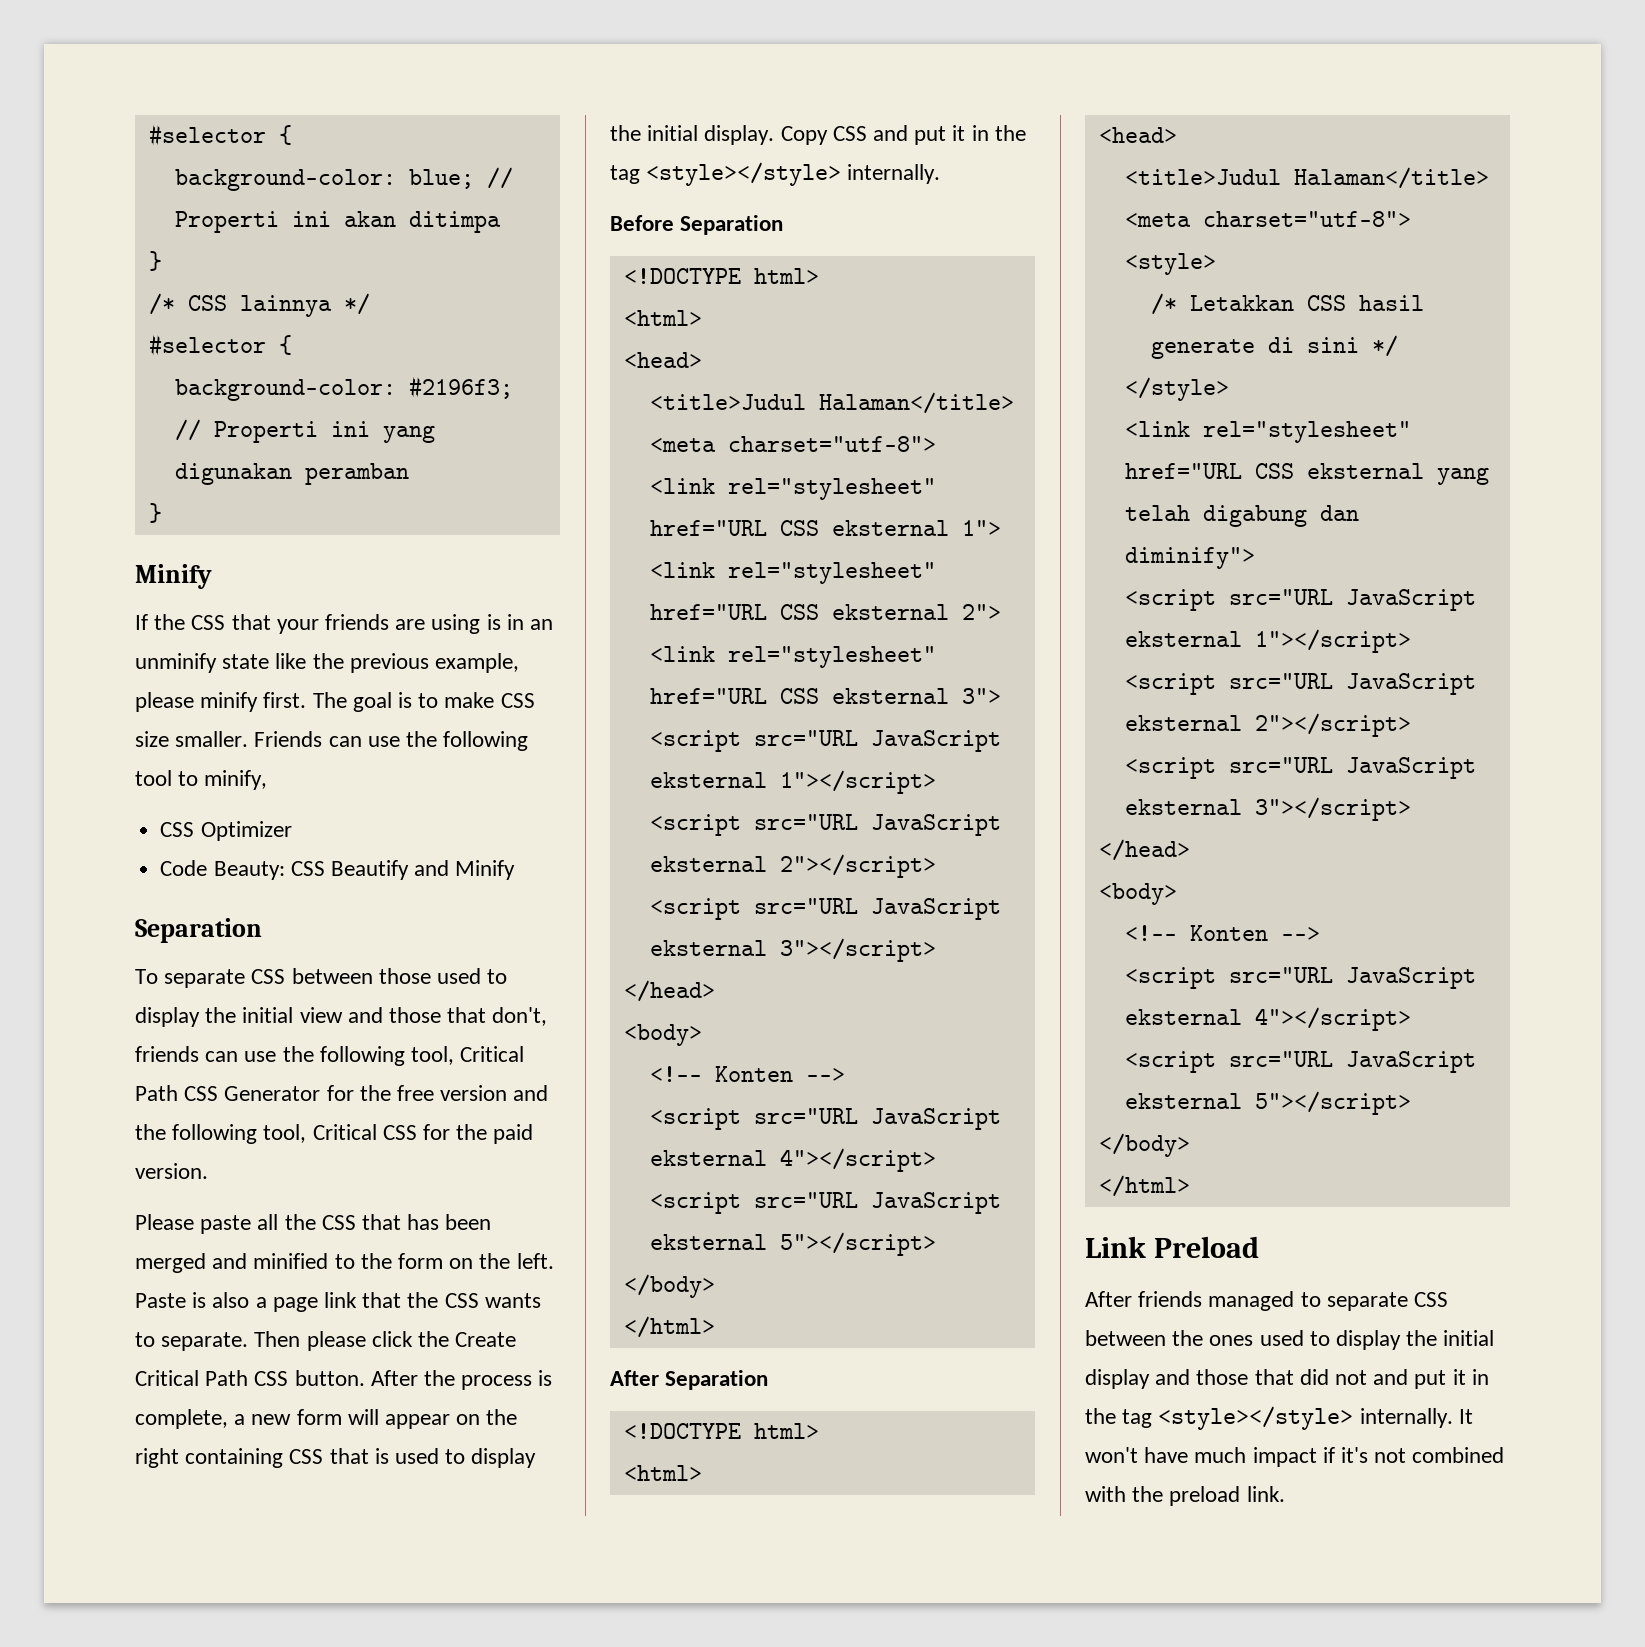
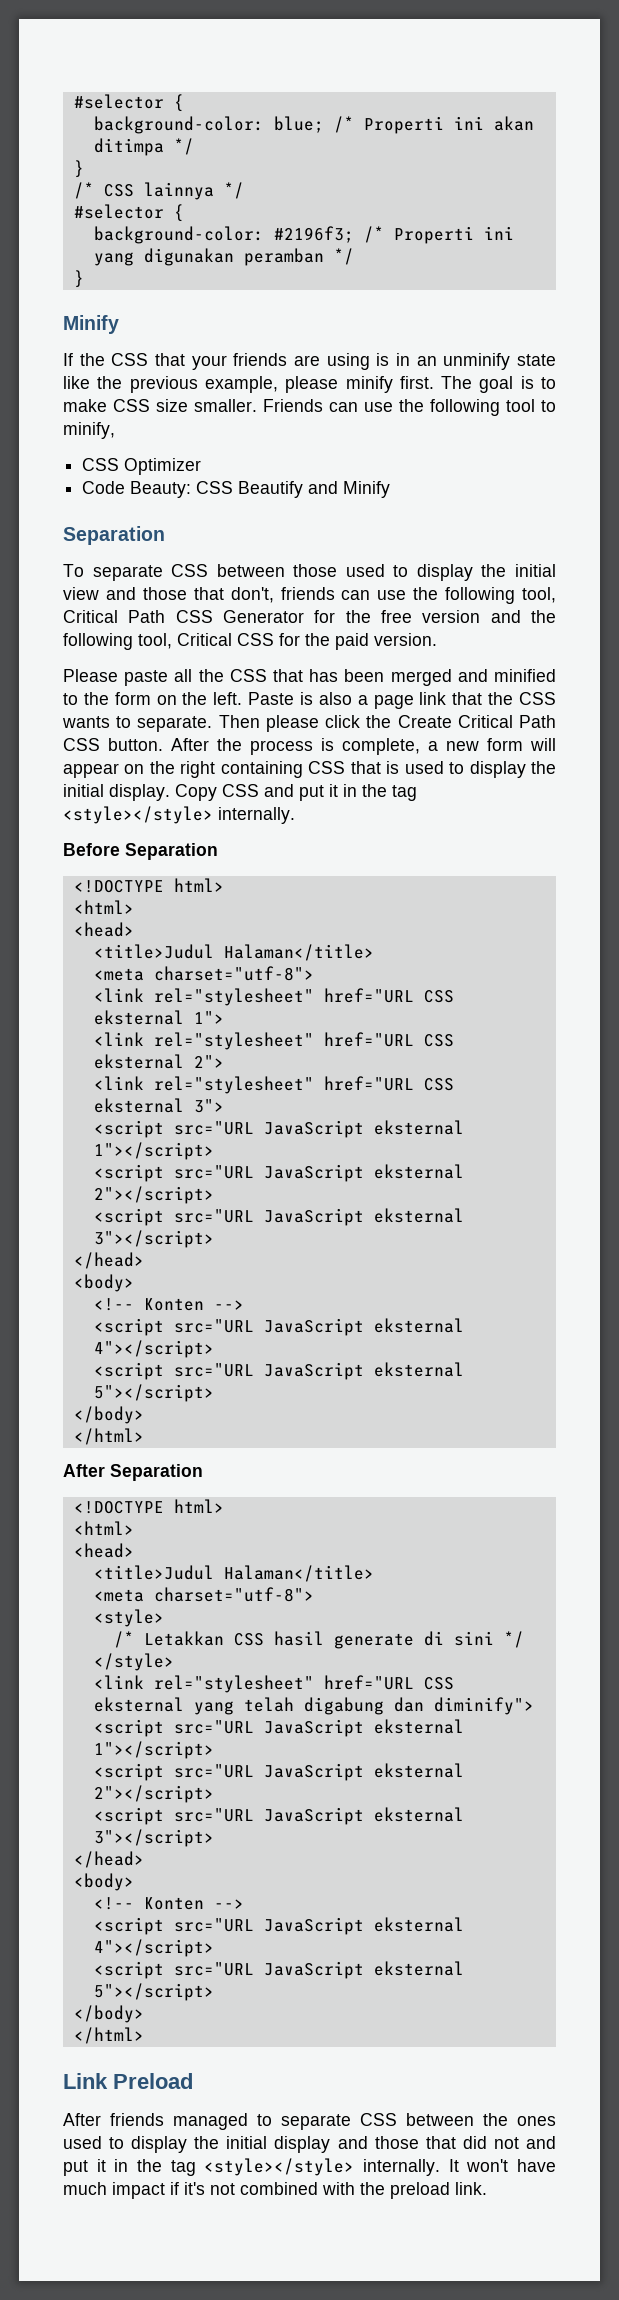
[486,167,513,189] // -> [333,116,354,133] /*
(501, 222) none -> [173,138,194,155] */
[174,419,201,441] // -> [363,226,384,243] /*
(409, 474) none -> [333,248,354,265] */

